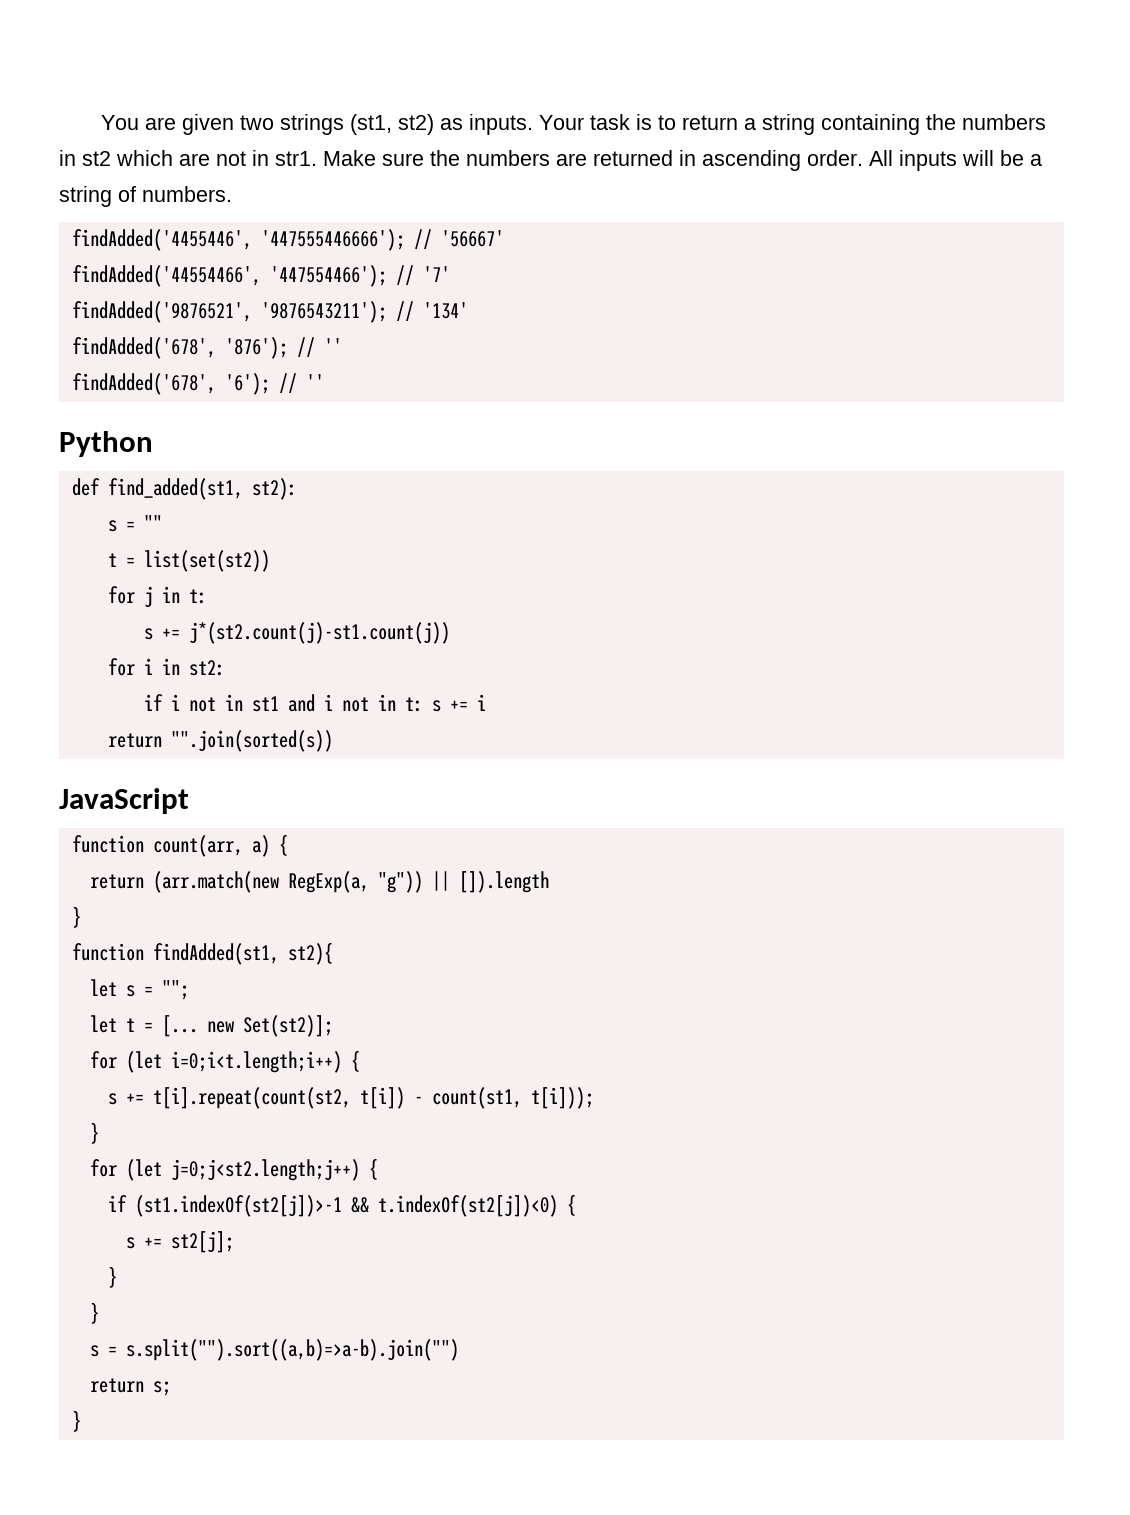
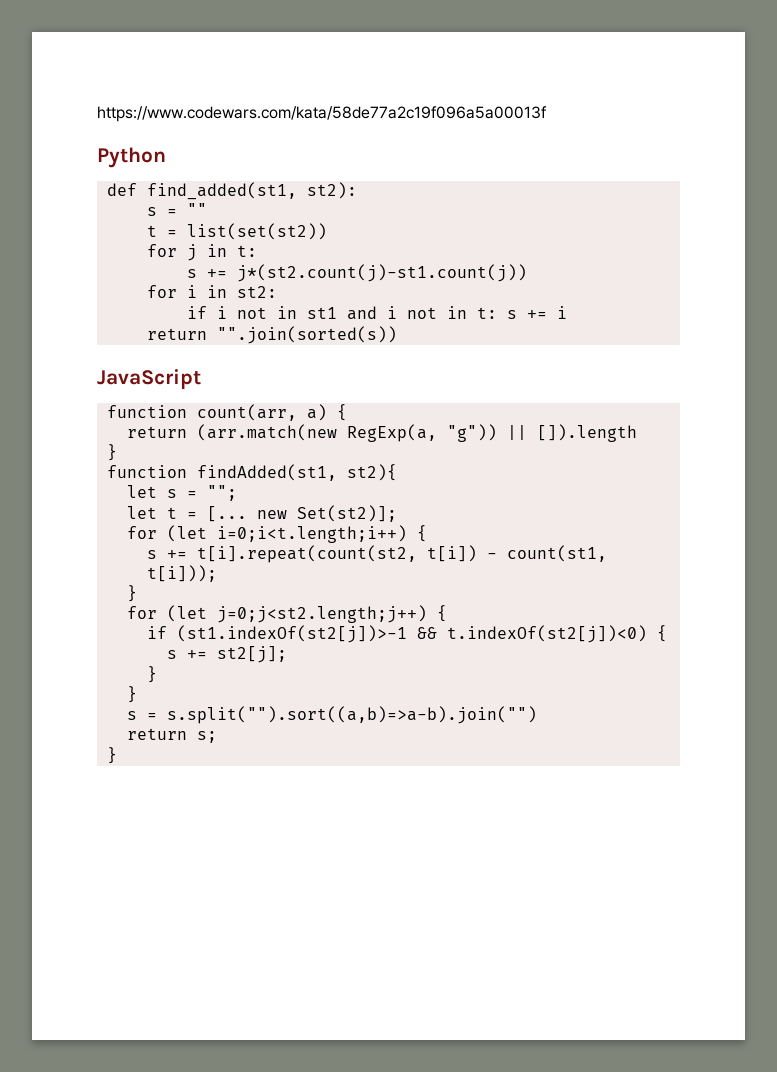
[101,114,1047,135] [59,150,1042,171] [59,186,232,207] [71,229,504,251] [71,265,450,287] [71,301,468,323] [71,337,342,359] [71,373,324,395] You are given two strings (st1, st2) as inputs. Your task is to return a string containing the numbers in st2 which are not in str1. Make sure the numbers are returned in ascending order. All inputs will be a string of numbers. // findAdded('4455446', '447555446666'); // '56667' // findAdded('44554466', '447554466'); // '7' // findAdded('9876521', '9876543211'); // '134' // findAdded('678', '876'); // '' // findAdded('678', '6'); // '' -> [97,106,547,122] https://www.codewars.com/kata/58de77a2c19f096a5a00013f

